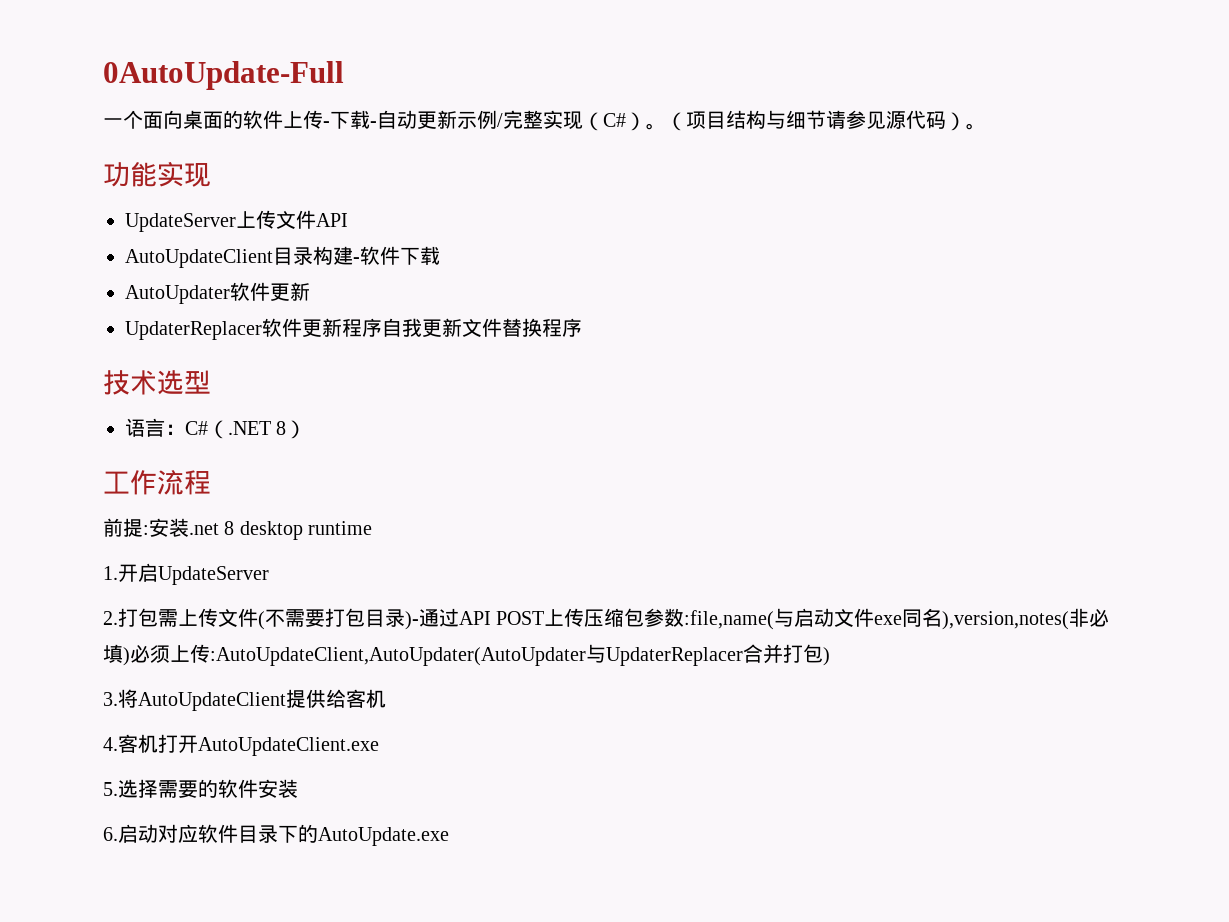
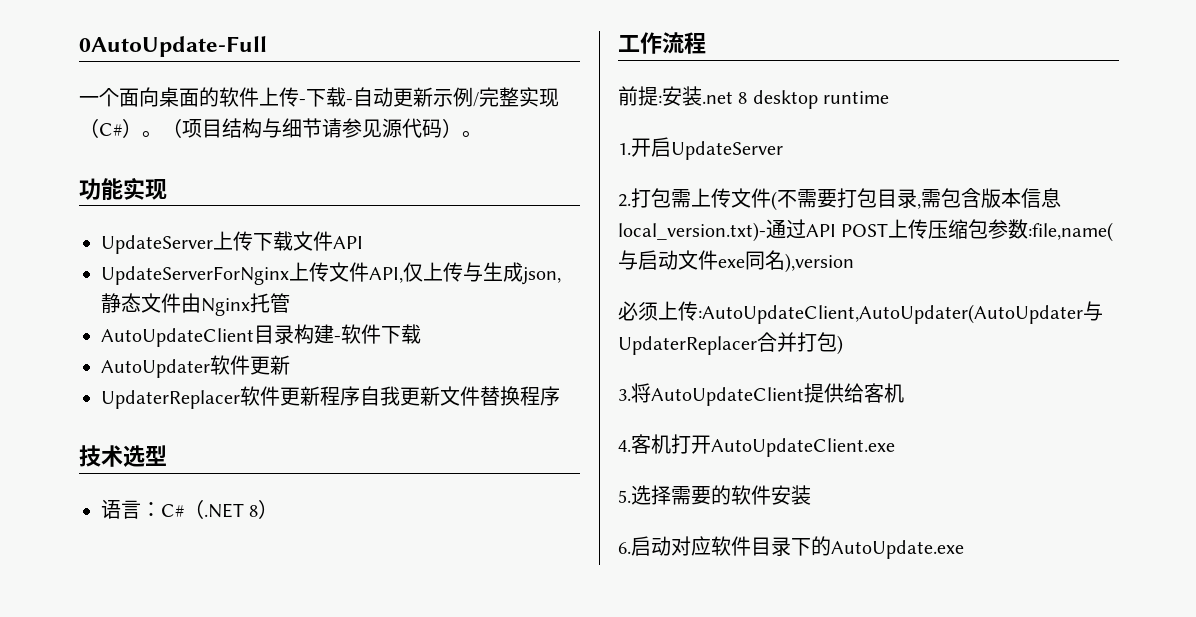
(276, 219) none -> [253,231,293,251] 下载
(348, 220) none -> [101,262,561,285] [101,293,290,316] // UpdateServerForNginx上传文件API,仅上传与生成json,静态文件由Nginx托管
[405,611,419,630] )- -> [917,188,1061,209] [618,222,766,242] ,需包含版本信息local_version.txt)-
[942,608,1110,630] [103,644,130,666] ),version,notes(非必填) -> [785,253,854,273] ),version //

